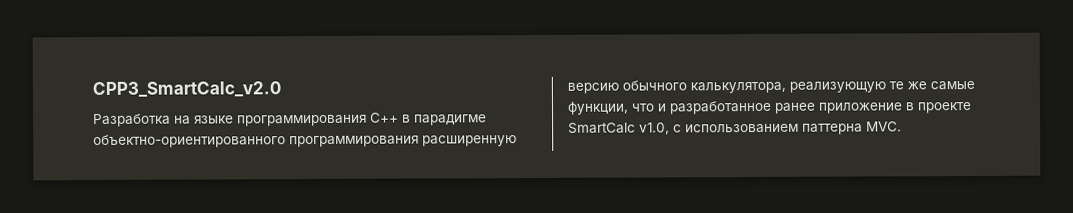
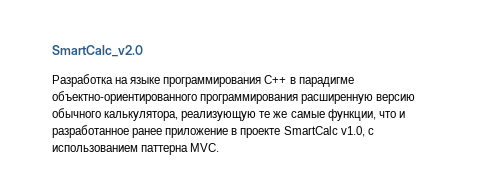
[92,81,281,98] CPP3_SmartCalc_v2.0 -> [52,45,143,57] SmartCalc_v2.0

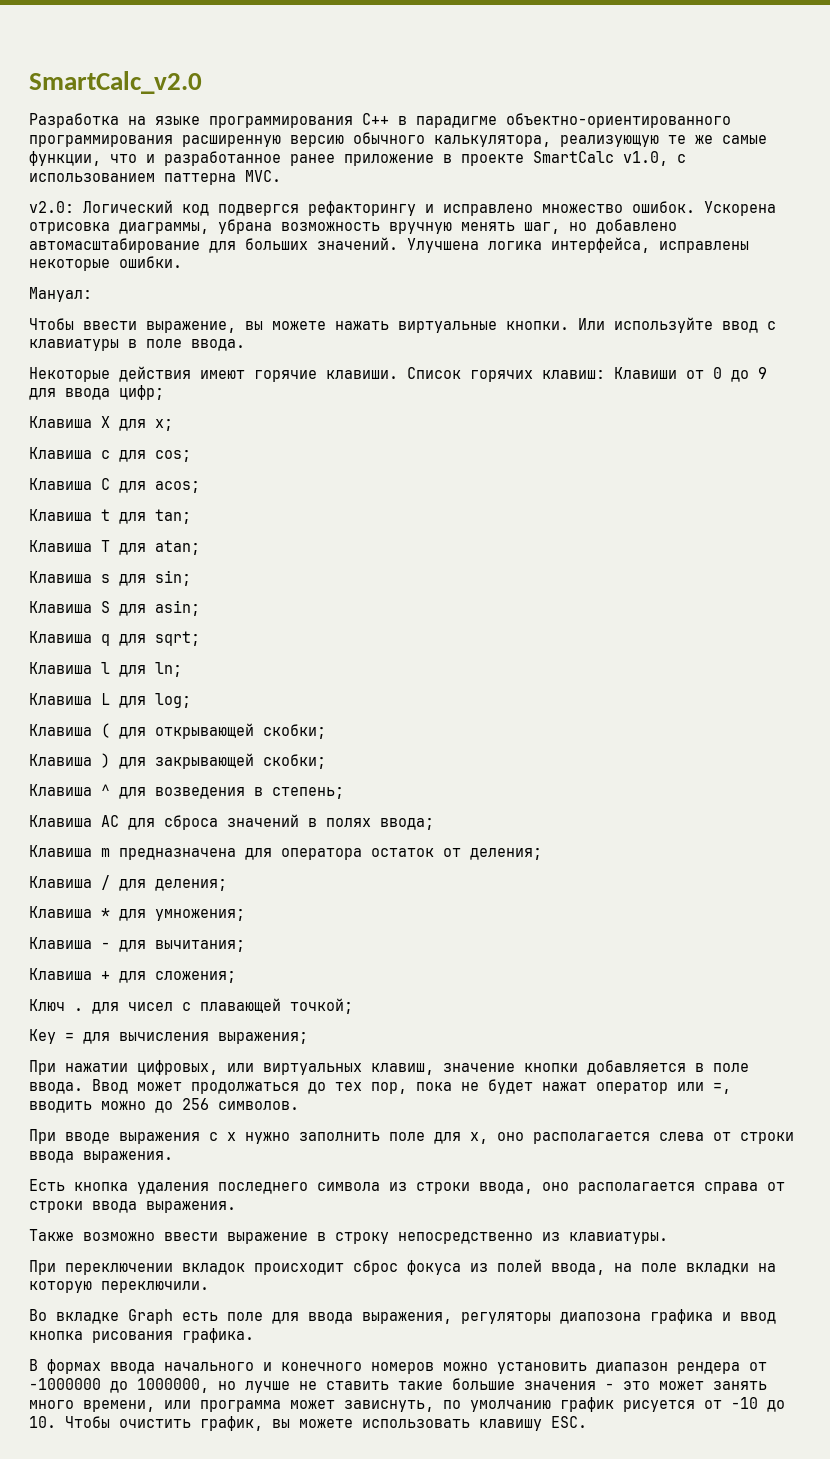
(220, 147) none -> [29,200,776,216] [29,219,677,234] [29,237,749,253] [29,256,182,271] [29,287,92,302] [29,317,776,333] [29,339,245,351] [29,366,767,382] [29,385,164,400] [29,416,173,431] [29,447,191,462] [29,478,200,493] [29,509,191,524] [29,540,200,555] [29,570,191,586] [29,600,200,616] [29,631,200,646] [29,662,182,677] [29,693,191,708] [29,723,326,739] [29,753,326,769] [29,784,344,799] [29,814,434,830] [29,845,542,860] [29,875,227,891] [29,906,245,921] [29,937,245,952] [29,968,236,983] [29,998,353,1014] [29,1029,308,1044] [29,1060,749,1075] [29,1079,731,1094] [29,1098,299,1113] [29,1129,794,1144] [29,1151,173,1163] [29,1179,785,1194] [29,1201,236,1213] [29,1229,668,1244] [29,1259,776,1275] [29,1281,209,1293] [29,1309,776,1324] [29,1328,254,1343] [29,1359,767,1374] [29,1378,767,1393] [29,1397,785,1412] [29,1416,587,1431] // v2.0: Логический код подвергся рефакторингу и исправлено множество ошибок. Ускорена отрисовка диаграммы, убрана возможность вручную менять шаг, но добавлено автомасштабирование для больших значений. Улучшена логика интерфейса, исправлены некоторые ошибки. // Мануал: // Чтобы ввести выражение, вы можете нажать виртуальные кнопки. Или используйте ввод с клавиатуры в поле ввода. // Некоторые действия имеют горячие клавиши. Список горячих клавиш: Клавиши от 0 до 9 для ввода цифр; // Клавиша X для х; // Клавиша c для cos; // Клавиша C для acos; // Клавиша t для tan; // Клавиша Т для atan; // Клавиша s для sin; // Клавиша S для asin; // Клавиша q для sqrt; // Клавиша l для ln; // Клавиша L для log; // Клавиша ( для открывающей скобки; // Клавиша ) для закрывающей скобки; // Клавиша ^ для возведения в степень; // Клавиша AC для сброса значений в полях ввода; // Клавиша m предназначена для оператора остаток от деления; // Клавиша / для деления; // Клавиша * для умножения; // Клавиша - для вычитания; // Клавиша + для сложения; // Ключ . для чисел с плавающей точкой; // Key = для вычисления выражения; // При нажатии цифровых, или виртуальных клавиш, значение кнопки добавляется в поле ввода. Ввод может продолжаться до тех пор, пока не будет нажат оператор или =, вводить можно до 256 символов. // При вводе выражения с х нужно заполнить поле для x, оно располагается слева от строки ввода выражения. // Есть кнопка удаления последнего символа из строки ввода, оно располагается справа от строки ввода выражения. // Также возможно ввести выражение в строку непосредственно из клавиатуры. // При переключении вкладок происходит сброс фокуса из полей ввода, на поле вкладки на которую переключили. // Во вкладке Graph есть поле для ввода выражения, регуляторы диапозона графика и ввод кнопка рисования графика. // В формах ввода начального и конечного номеров можно установить диапазон рендера от -1000000 до 1000000, но лучше не ставить такие большие значения - это может занять много времени, или программа может зависнуть, по умолчанию график рисуется от -10 до 10. Чтобы очистить график, вы можете использовать клавишу ESC.

